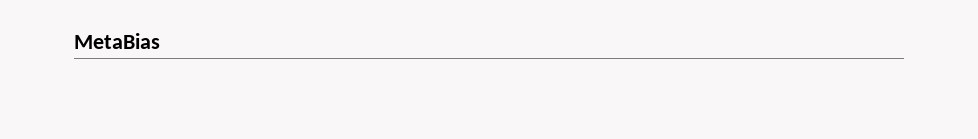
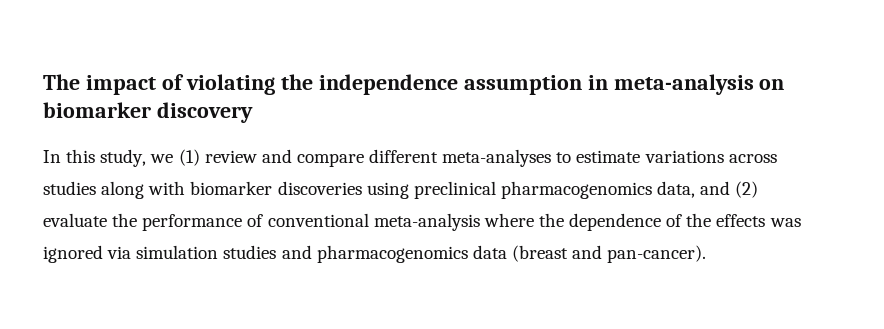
[74,33,160,49] MetaBias -> [43,74,785,95] [43,102,253,123] [43,149,777,167] [43,181,759,199] [43,213,801,231] [43,245,707,263] The impact of violating the independence assumption in meta-analysis on biomarker discovery // In this study, we (1) review and compare different meta-analyses to estimate variations across studies along with biomarker discoveries using preclinical pharmacogenomics data, and (2) evaluate the performance of conventional meta-analysis where the dependence of the effects was ignored via simulation studies and pharmacogenomics data (breast and pan-cancer).

